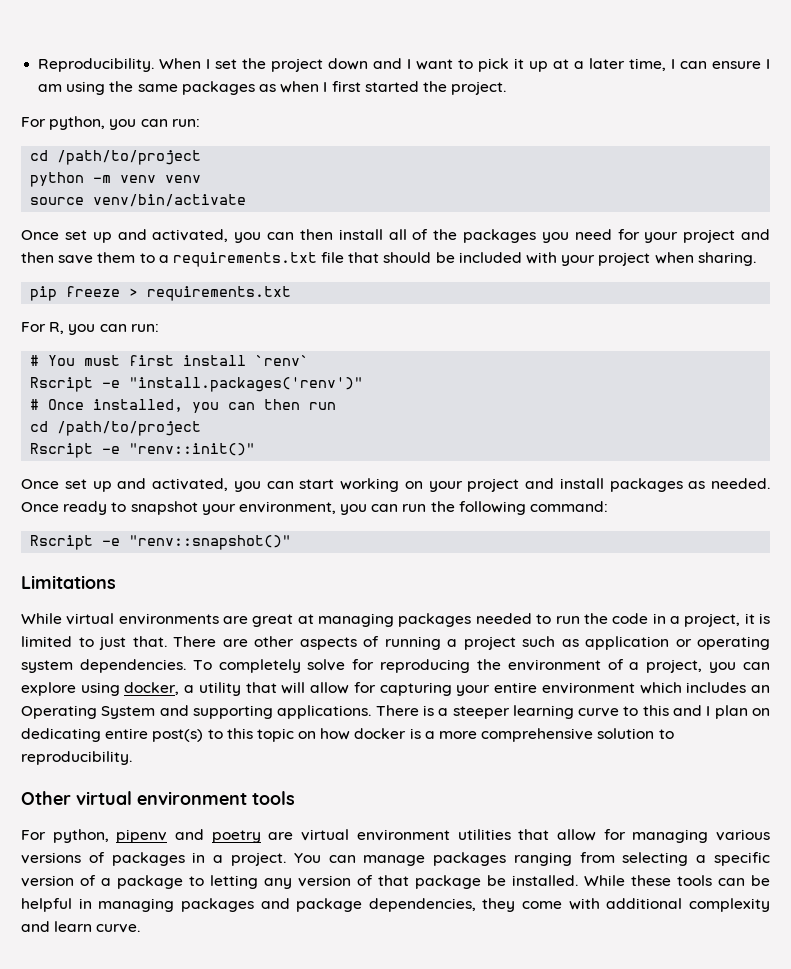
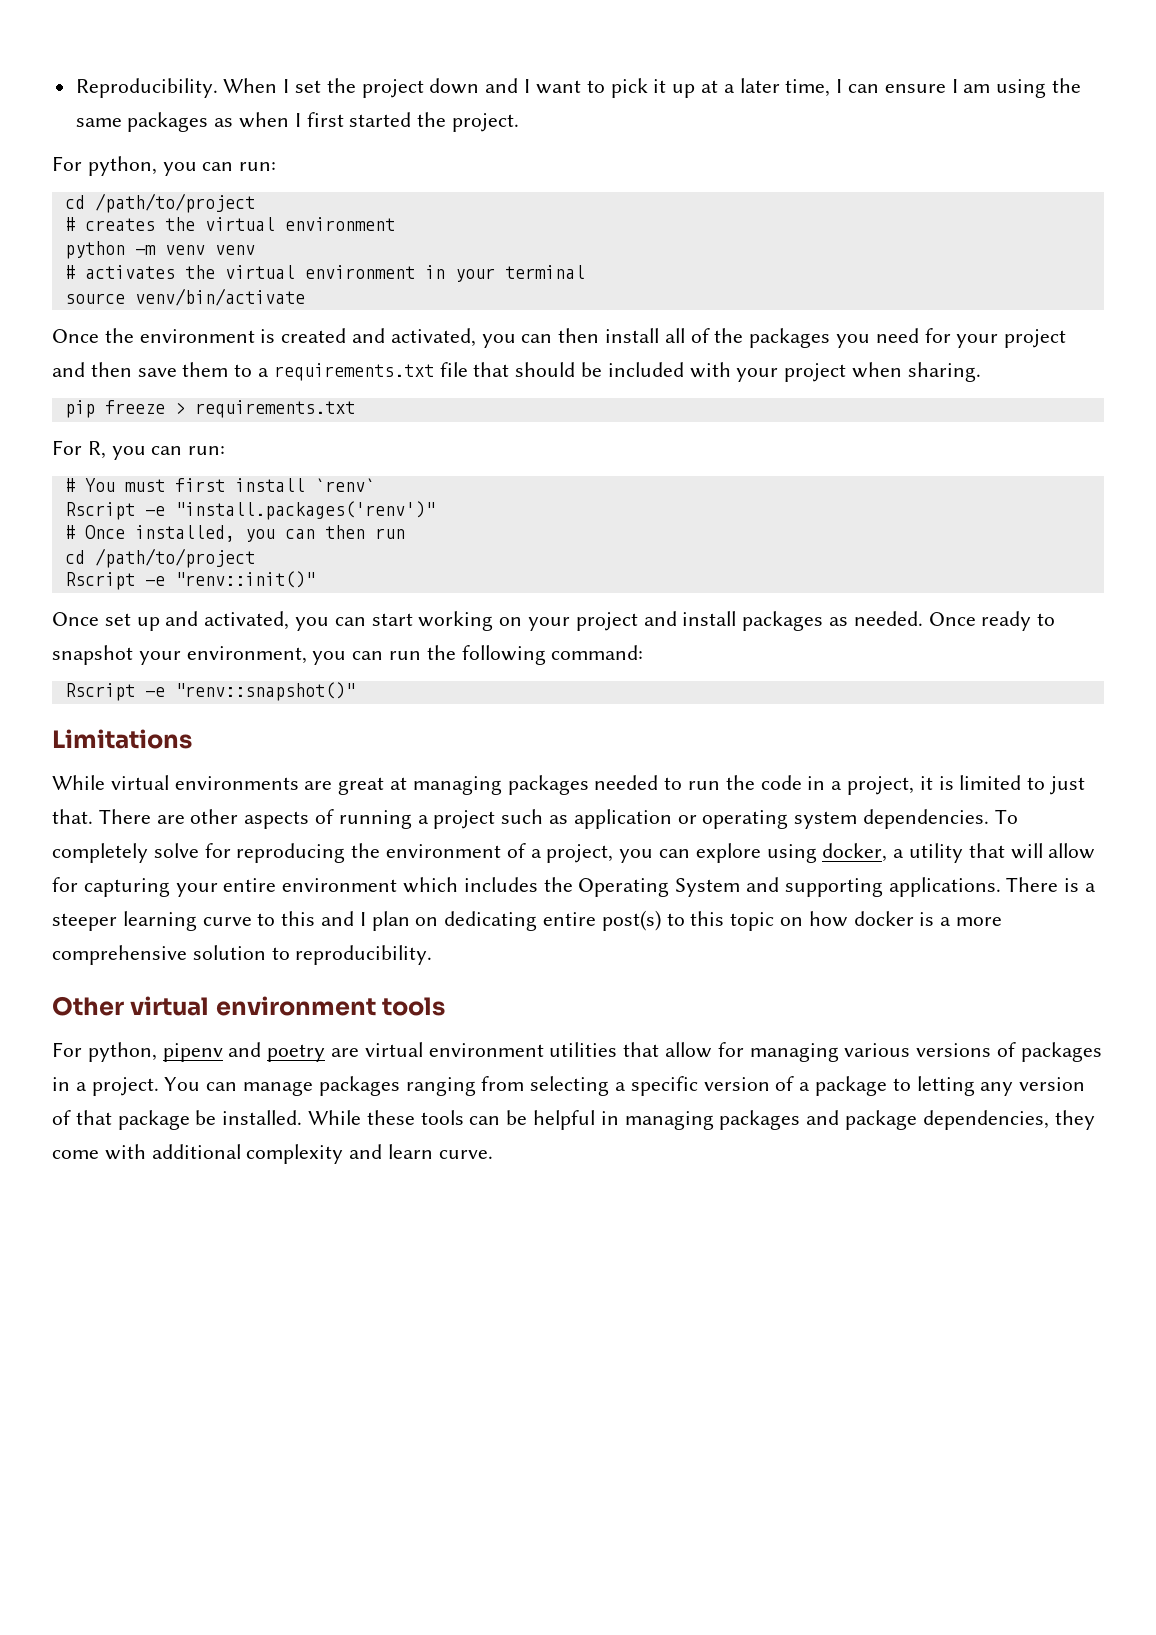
(202, 157) none -> [64,217,395,231] // # creates the virtual environment
(202, 179) none -> [64,265,585,282] // # activates the virtual environment in your terminal
[64,230,112,243] set up -> [104,328,347,343] the environment is created
[751,685,771,693] an -> [543,877,573,892] the

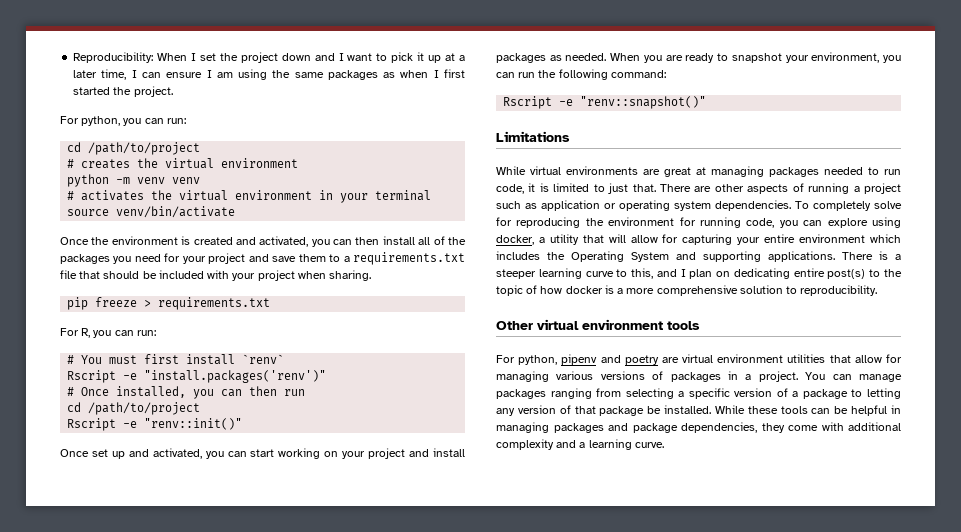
[75,78,218,98] Reproducibility. -> [73,52,154,63] Reproducibility:
[90,362,132,377] then -> (269, 258) none
[928,612,976,626] Once -> [610,53,683,63] When you are
[725,775,915,795] the code in a project, -> [496,184,524,194] code,
[506,843,614,863] of a project, -> [679,217,775,228] for running code,
[281,911,316,926] this -> [631,268,654,279] this,
[690,911,804,931] this topic on -> [884,269,902,277] [496,285,538,296] the topic of
[388,1144,434,1159] learn -> [579,439,632,450] a learning

